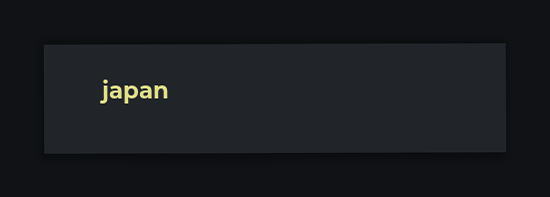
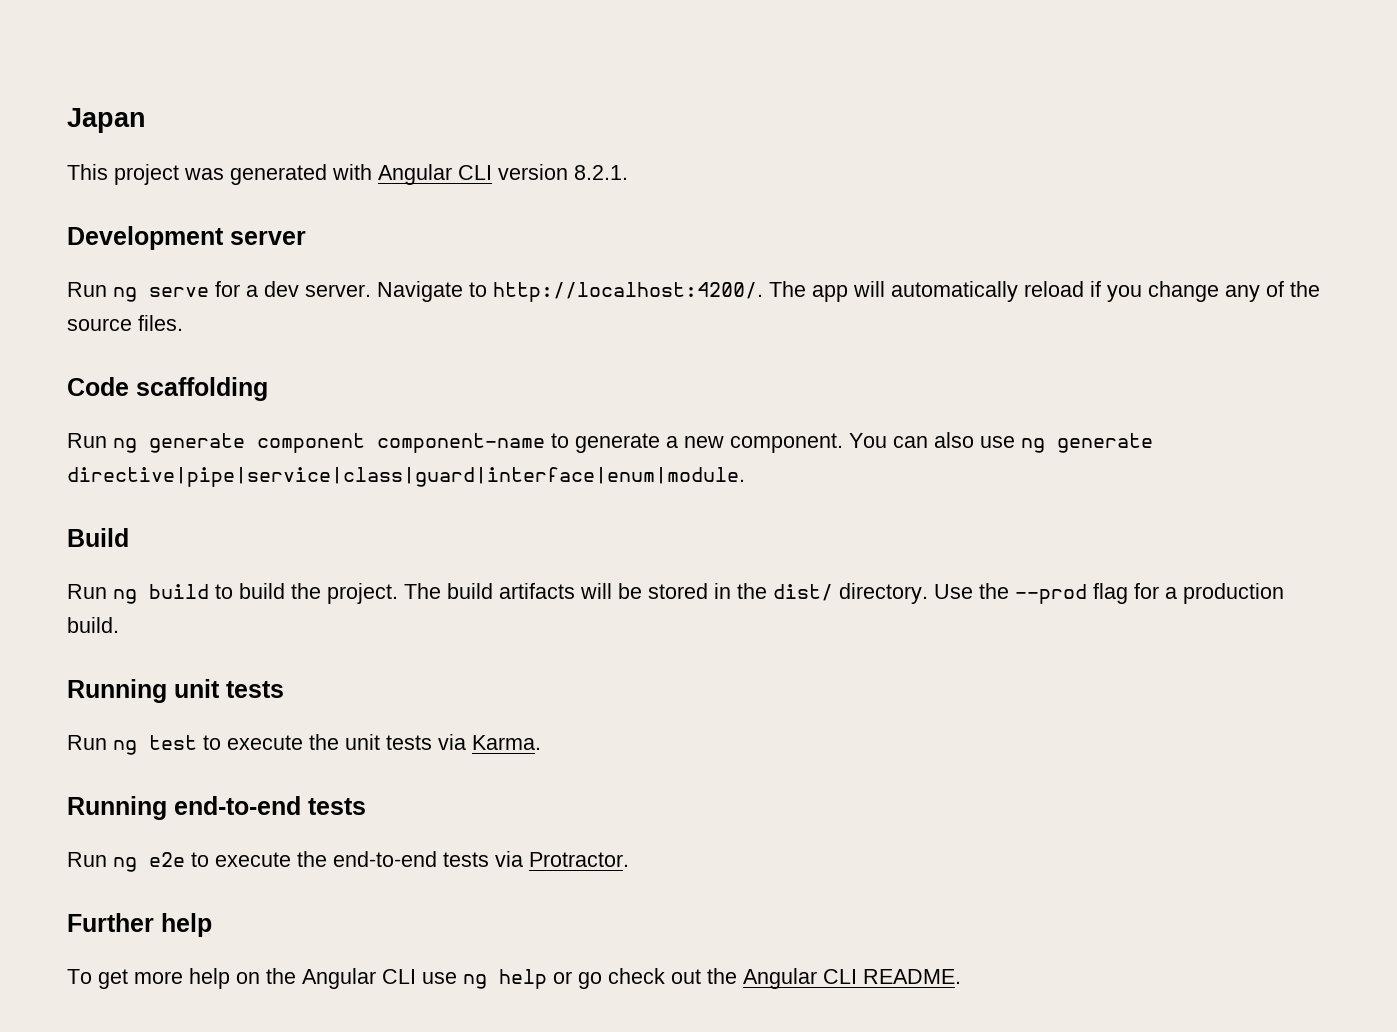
[98,79,170,104] japan -> [67,108,146,133] [67,164,628,185] [67,226,306,250] [67,281,1320,302] [67,315,183,331] [67,377,268,401] [67,432,1153,453] [67,467,745,487] [67,528,129,547] [67,583,1284,604] [67,617,119,633] [67,679,284,703] [67,734,541,755] [67,796,366,820] [67,851,629,872] [67,913,212,937] [67,968,961,989] Japan // This project was generated with Angular CLI version 8.2.1. // Development server // Run ng serve for a dev server. Navigate to http://localhost:4200/. The app will automatically reload if you change any of the source files. // Code scaffolding // Run ng generate component component-name to generate a new component. You can also use ng generate directive|pipe|service|class|guard|interface|enum|module. // Build // Run ng build to build the project. The build artifacts will be stored in the dist/ directory. Use the --prod flag for a production build. // Running unit tests // Run ng test to execute the unit tests via Karma. // Running end-to-end tests // Run ng e2e to execute the end-to-end tests via Protractor. // Further help // To get more help on the Angular CLI use ng help or go check out the Angular CLI README.

